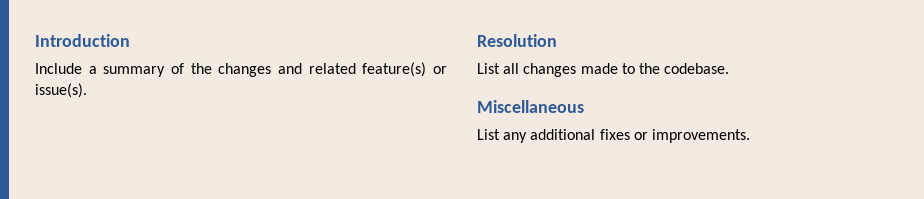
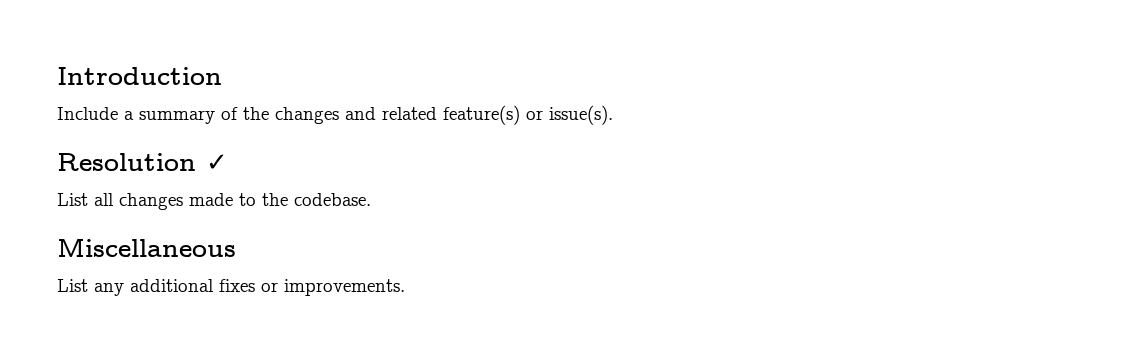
(557, 40) none -> [206,154,228,171] ✓

